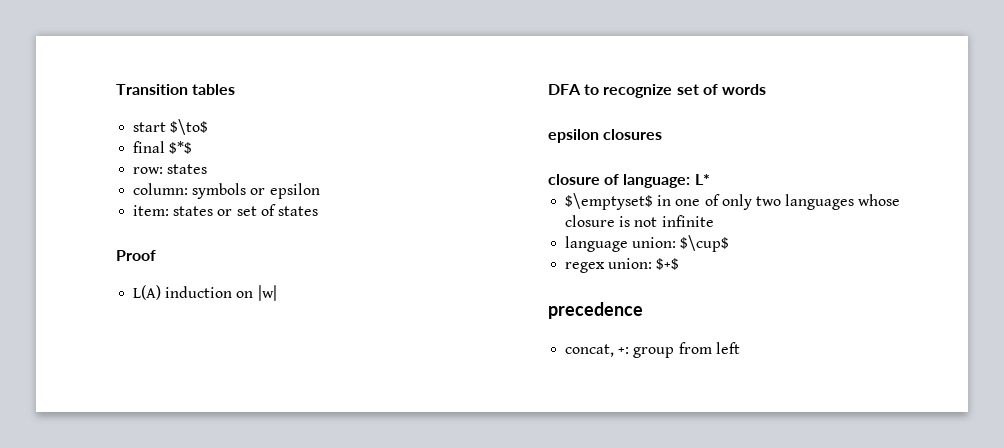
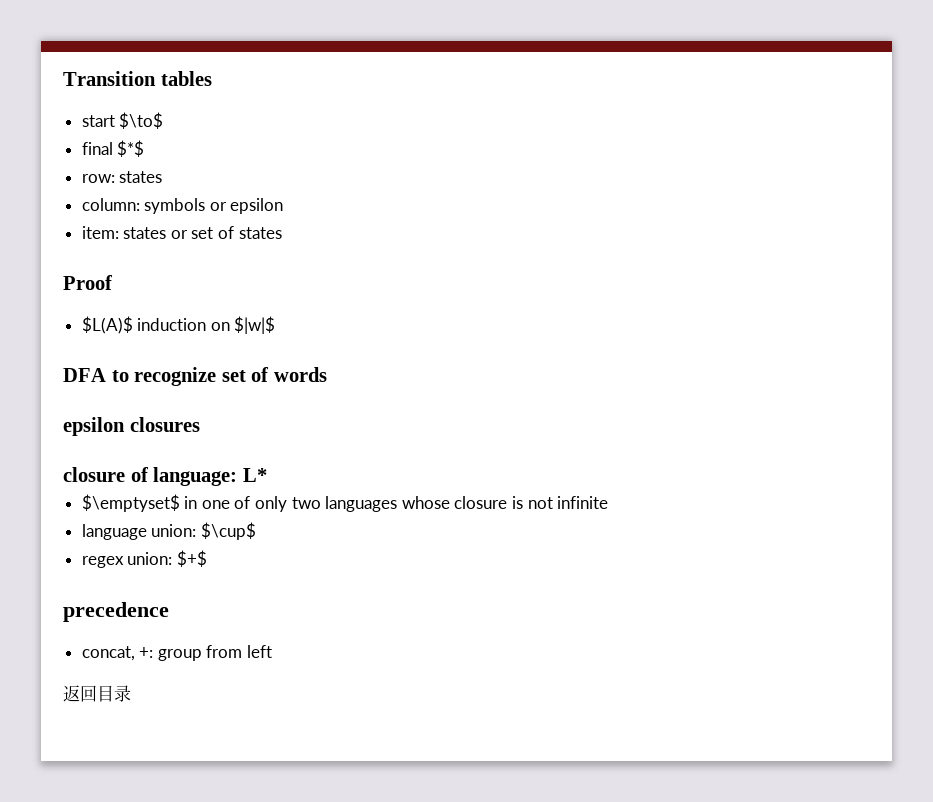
[133,285,162,300] L(A) -> [81,316,133,334] $L(A)$
[257,285,277,301] |w| -> [234,316,276,334] $|w|$
(740, 348) none -> [63,685,131,702] // 返回目录

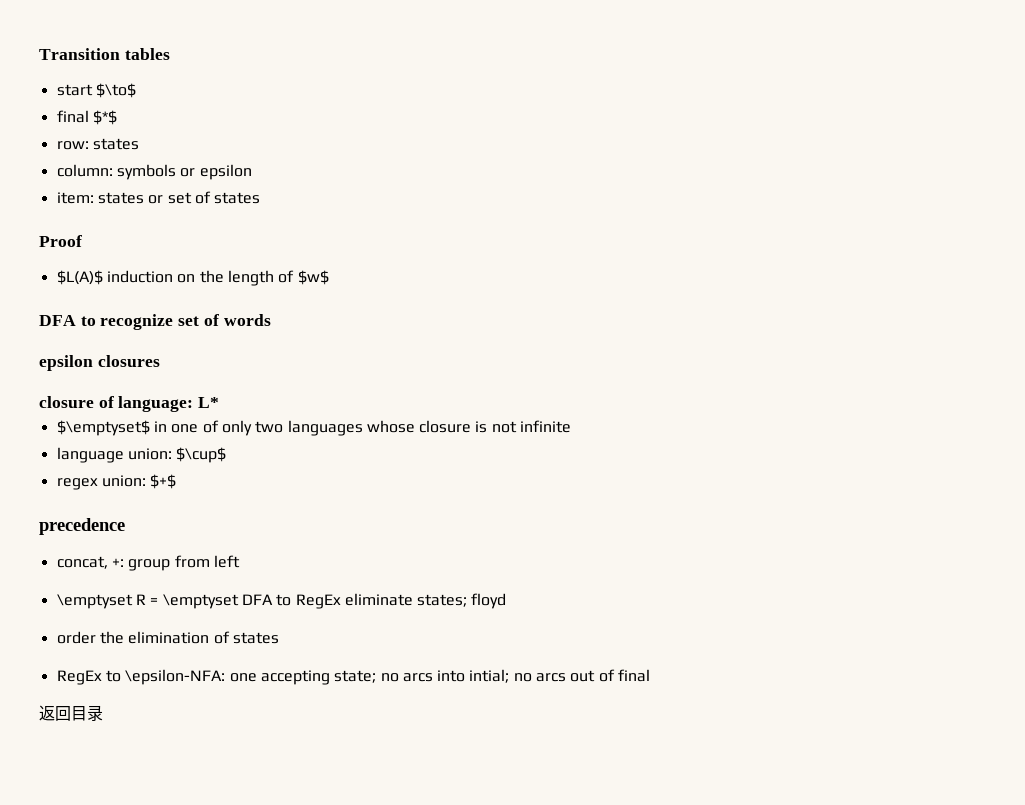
[234,316,276,334] $|w|$ -> [199,270,329,286] the length of $w$
(273, 651) none -> [56,593,507,609] [56,631,279,644] [56,669,651,685] // \emptyset R = \emptyset DFA to RegEx eliminate states; floyd // order the elimination of states // RegEx to \epsilon-NFA: one accepting state; no arcs into intial; no arcs out of final

